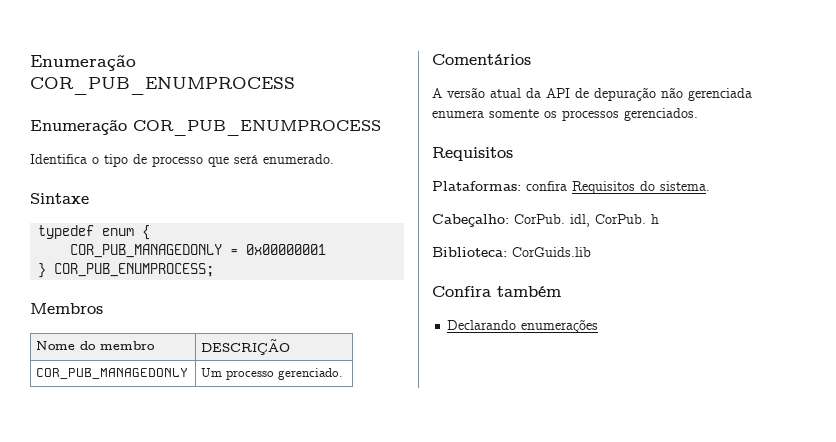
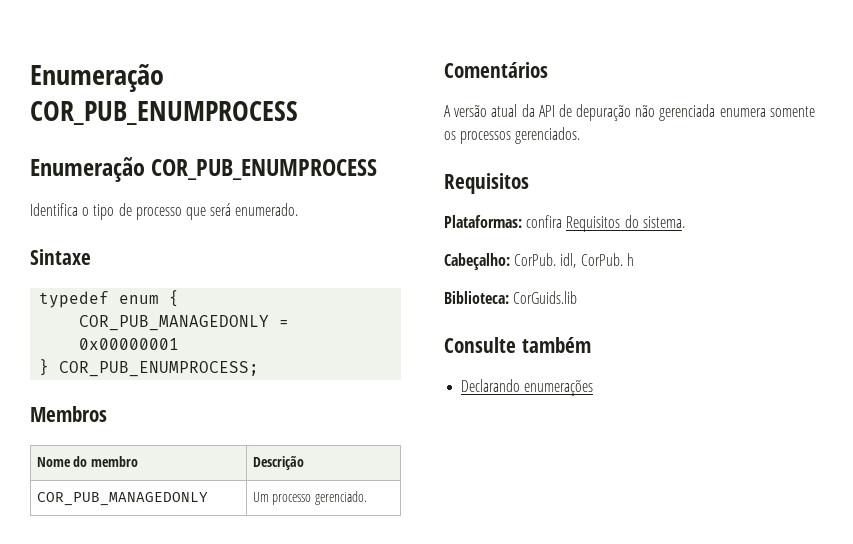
[201,339,291,355] DESCRIÇÃO -> [252,456,304,470] Descrição
[432,286,491,297] Confira -> [444,337,516,353] Consulte

